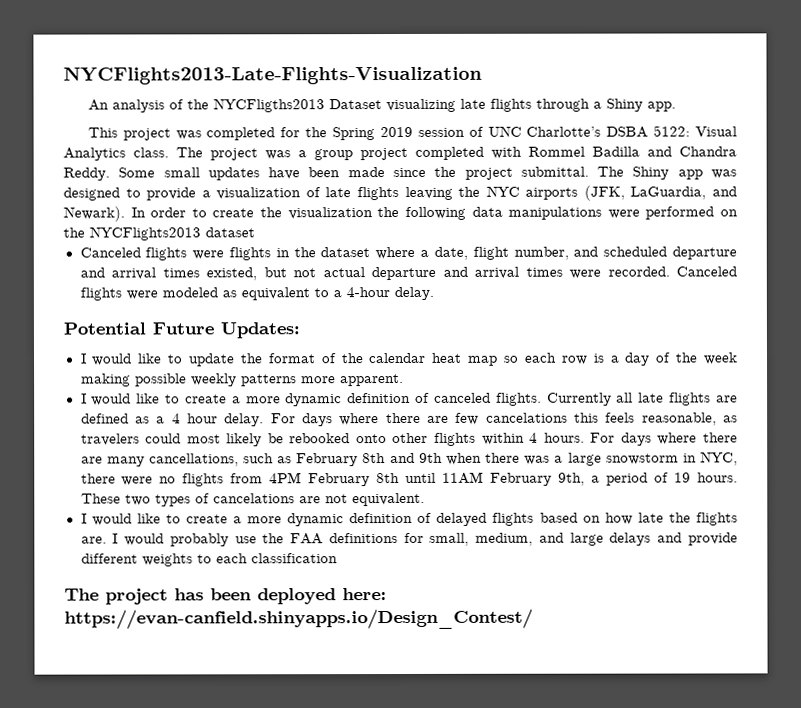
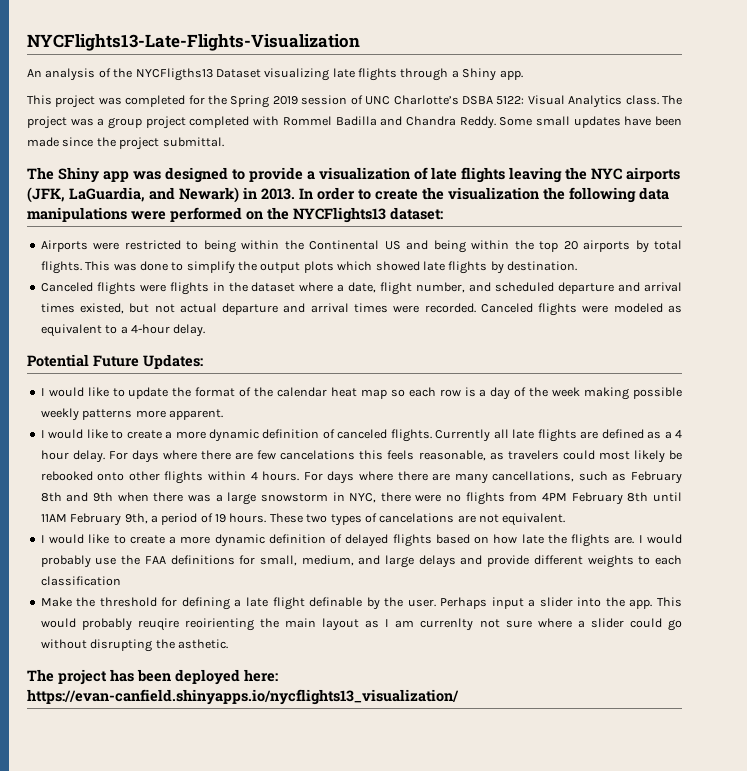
[63,66,482,85] NYCFlights2013-Late-Flights-Visualization -> [27,34,360,51] NYCFlights13-Late-Flights-Visualization
[212,98,325,113] NYCFligths2013 -> [135,68,213,81] NYCFligths13
(589, 171) none -> (224, 142) //
[63,206,125,222] Newark). -> [179,187,295,203] Newark) in 2013.
[89,226,255,241] NYCFlights2013 dataset -> [293,207,443,223] [40,240,683,253] [40,261,577,274] NYCFlights13 dataset: // Airports were restricted to being within the Continental US and being within the top 20 airports by total flights. This was done to simplify the output plots which showed late flights by destination.
(338, 558) none -> [40,597,682,610] [40,618,683,631] [40,639,228,652] // Make the threshold for defining a late flight definable by the user. Perhaps input a slider into the app. This would probably reuqire reoirienting the main layout as I am currenlty not sure where a slider could go without disrupting the asthetic.
[64,608,533,630] https://evan-canfield.shinyapps.io/Design_Contest/ -> [27,689,459,705] https://evan-canfield.shinyapps.io/nycflights13_visualization/

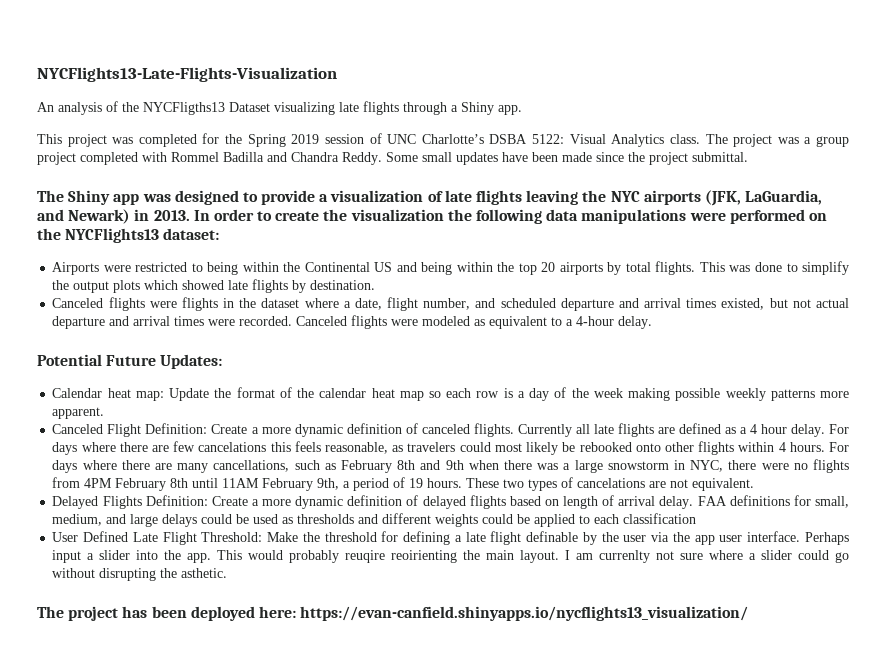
[40,387,169,399] I would like to update -> [52,388,210,401] Calendar heat map: Update
[40,429,162,439] I would like to create -> [52,423,248,437] Canceled Flight Definition: Create
[40,534,165,544] I would like to create -> [52,495,248,509] Delayed Flights Definition: Create
[493,534,683,547] [40,555,141,568] how late the flights are. I would probably use the -> [563,495,694,509] length of arrival delay.
[460,555,682,568] [40,576,121,586] and provide different weights to each classification // -> [201,513,697,527] [52,531,263,545] could be used as thresholds and different weights could be applied to each classification // User Defined Late Flight Threshold:
[407,599,436,607] user. -> [623,531,801,545] user via the app user interface.
[322,618,380,631] layout as -> [520,550,560,563] layout.

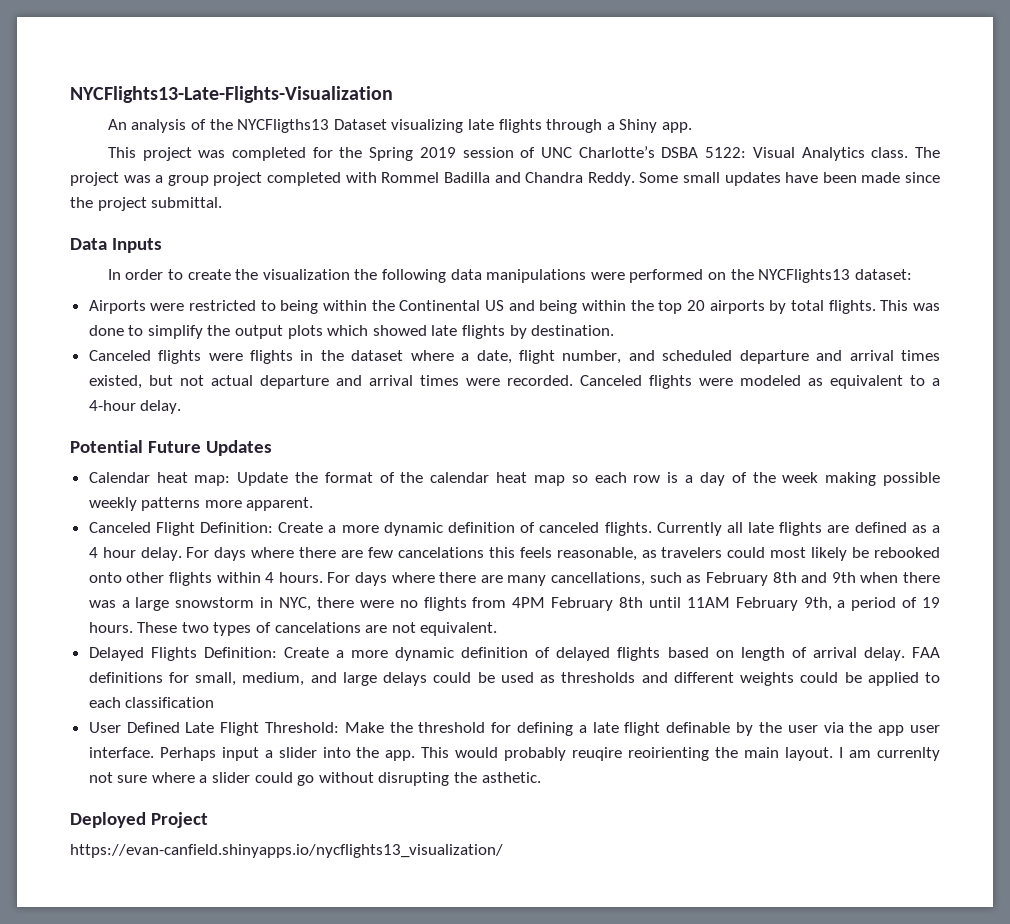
[37,190,823,206] [37,209,190,224] The Shiny app was designed to provide a visualization of late flights leaving the NYC airports (JFK, LaGuardia, and Newark) in 2013. -> [70,238,162,253] Data Inputs //
[160,354,223,369] Updates: -> [205,440,272,456] Updates
[37,606,296,621] The project has been deployed here: -> [70,812,208,828] Deployed Project //

